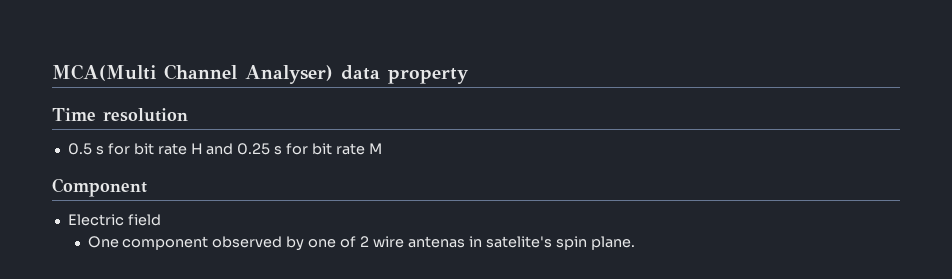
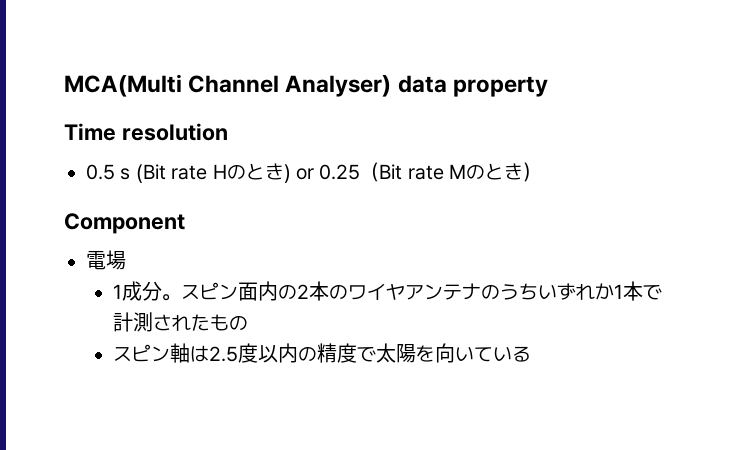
[107,143,333,155] for bit rate H and 0.25 s for bit -> [135,162,403,183] (Bit rate Hのとき) or 0.25（Bit
(382, 148) none -> [466,162,543,182] のとき）
[67,214,161,226] [87,236,635,251] Electric field // One component observed by one of 2 wire antenas in satelite's spin plane. -> [86,250,126,270] [113,281,663,301] [113,312,249,332] [113,343,532,363] 電場 // 1成分。スピン面内の2本のワイヤアンテナのうちいずれか1本で計測されたもの // スピン軸は2.5度以内の精度で太陽を向いている

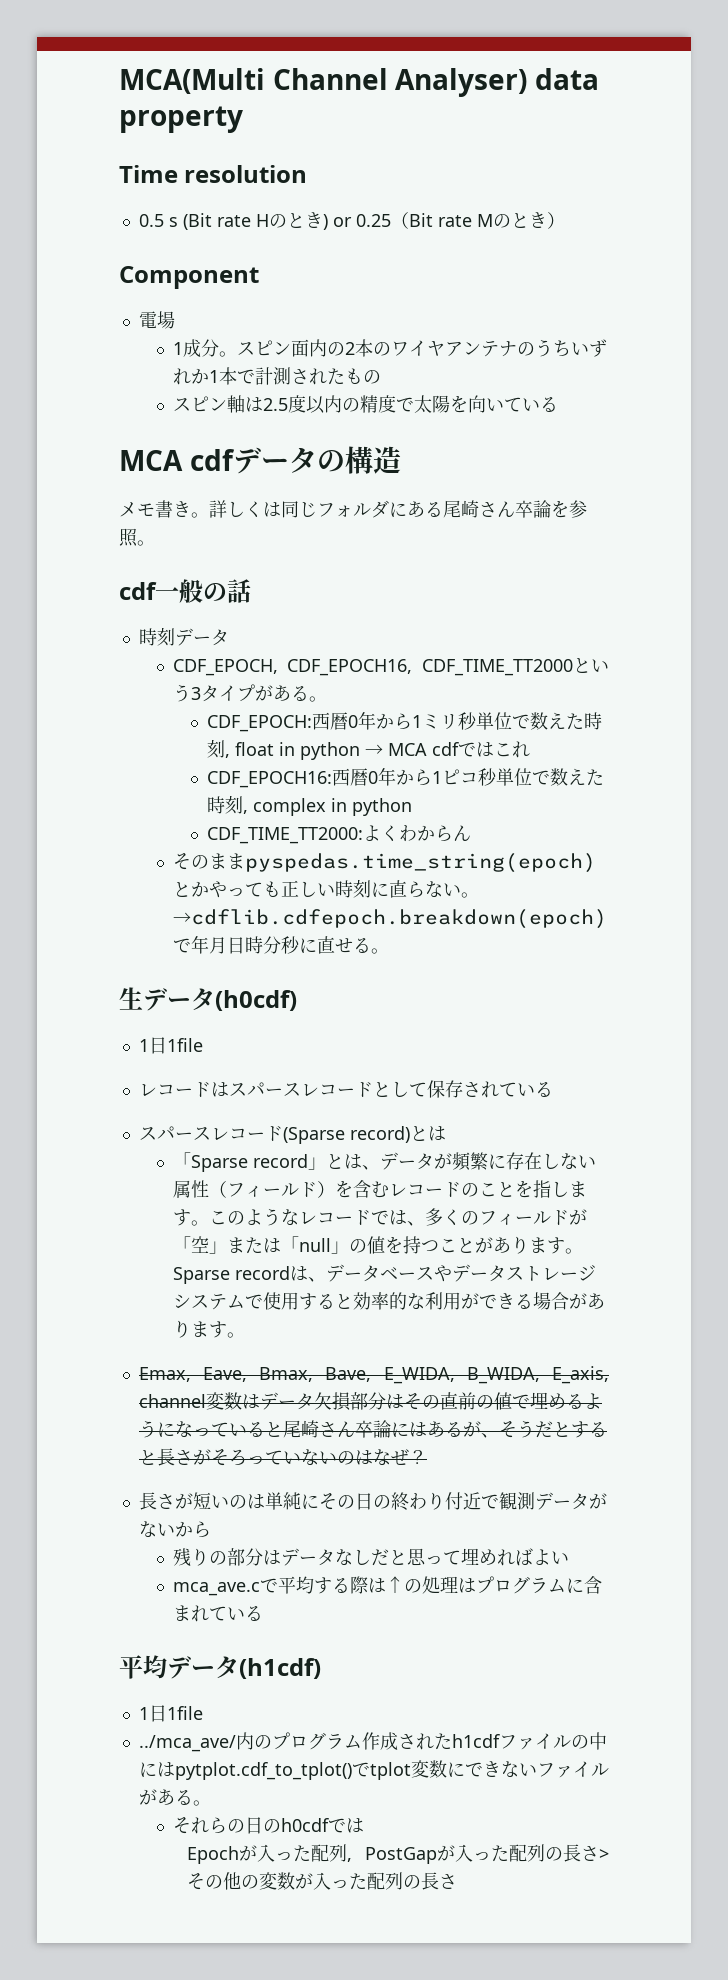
(532, 354) none -> [119,446,401,474] [119,500,587,518] [119,528,155,547] [119,579,251,603] [138,627,229,646] [172,658,609,676] [172,684,327,702] [206,711,602,732] [206,739,530,760] [206,767,604,788] [206,795,412,816] [206,825,471,844] [172,853,596,873] [172,879,479,898] [172,909,607,929] [172,935,389,954] [119,987,297,1011] [138,1037,203,1054] [138,1080,553,1098] [138,1126,446,1144] [172,1152,596,1172] [172,1180,587,1198] [172,1208,587,1226] [172,1236,583,1254] [172,1264,596,1284] [172,1292,605,1310] [172,1320,245,1338] [138,1366,609,1384] [138,1392,602,1411] [138,1420,607,1438] [138,1448,427,1466] [138,1492,607,1511] [138,1521,211,1538] [172,1548,569,1567] [172,1576,602,1596] [172,1605,263,1622] [119,1655,321,1679] [138,1705,203,1722] [138,1732,607,1752] [138,1760,609,1780] [138,1789,211,1806] [172,1817,364,1834] [187,1844,609,1864] [187,1872,458,1890] // MCA cdfデータの構造 // メモ書き。詳しくは同じフォルダにある尾崎さん卒論を参照。 // cdf一般の話 // 時刻データ // CDF_EPOCH, CDF_EPOCH16, CDF_TIME_TT2000という3タイプがある。 // CDF_EPOCH:西暦0年から1ミリ秒単位で数えた時刻, float in python → MCA cdfではこれ // CDF_EPOCH16:西暦0年から1ピコ秒単位で数えた時刻, complex in python // CDF_TIME_TT2000:よくわからん // そのままpyspedas.time_string(epoch)とかやっても正しい時刻に直らない。→cdflib.cdfepoch.breakdown(epoch)で年月日時分秒に直せる。 // 生データ(h0cdf) // 1日1file // レコードはスパースレコードとして保存されている // スパースレコード(Sparse record)とは // 「Sparse record」とは、データが頻繁に存在しない属性（フィールド）を含むレコードのことを指します。このようなレコードでは、多くのフィールドが「空」または「null」の値を持つことがあります。Sparse recordは、データベースやデータストレージシステムで使用すると効率的な利用ができる場合があります。 // Emax, Eave, Bmax, Bave, E_WIDA, B_WIDA, E_axis, channel変数はデータ欠損部分はその直前の値で埋めるようになっていると尾崎さん卒論にはあるが、そうだとすると長さがそろっていないのはなぜ？ // 長さが短いのは単純にその日の終わり付近で観測データがないから // 残りの部分はデータなしだと思って埋めればよい // mca_ave.cで平均する際は↑の処理はプログラムに含まれている // 平均データ(h1cdf) // 1日1file // ../mca_ave/内のプログラム作成されたh1cdfファイルの中にはpytplot.cdf_to_tplot()でtplot変数にできないファイルがある。 // それらの日のh0cdfでは // Epochが入った配列, PostGapが入った配列の長さ>その他の変数が入った配列の長さ

